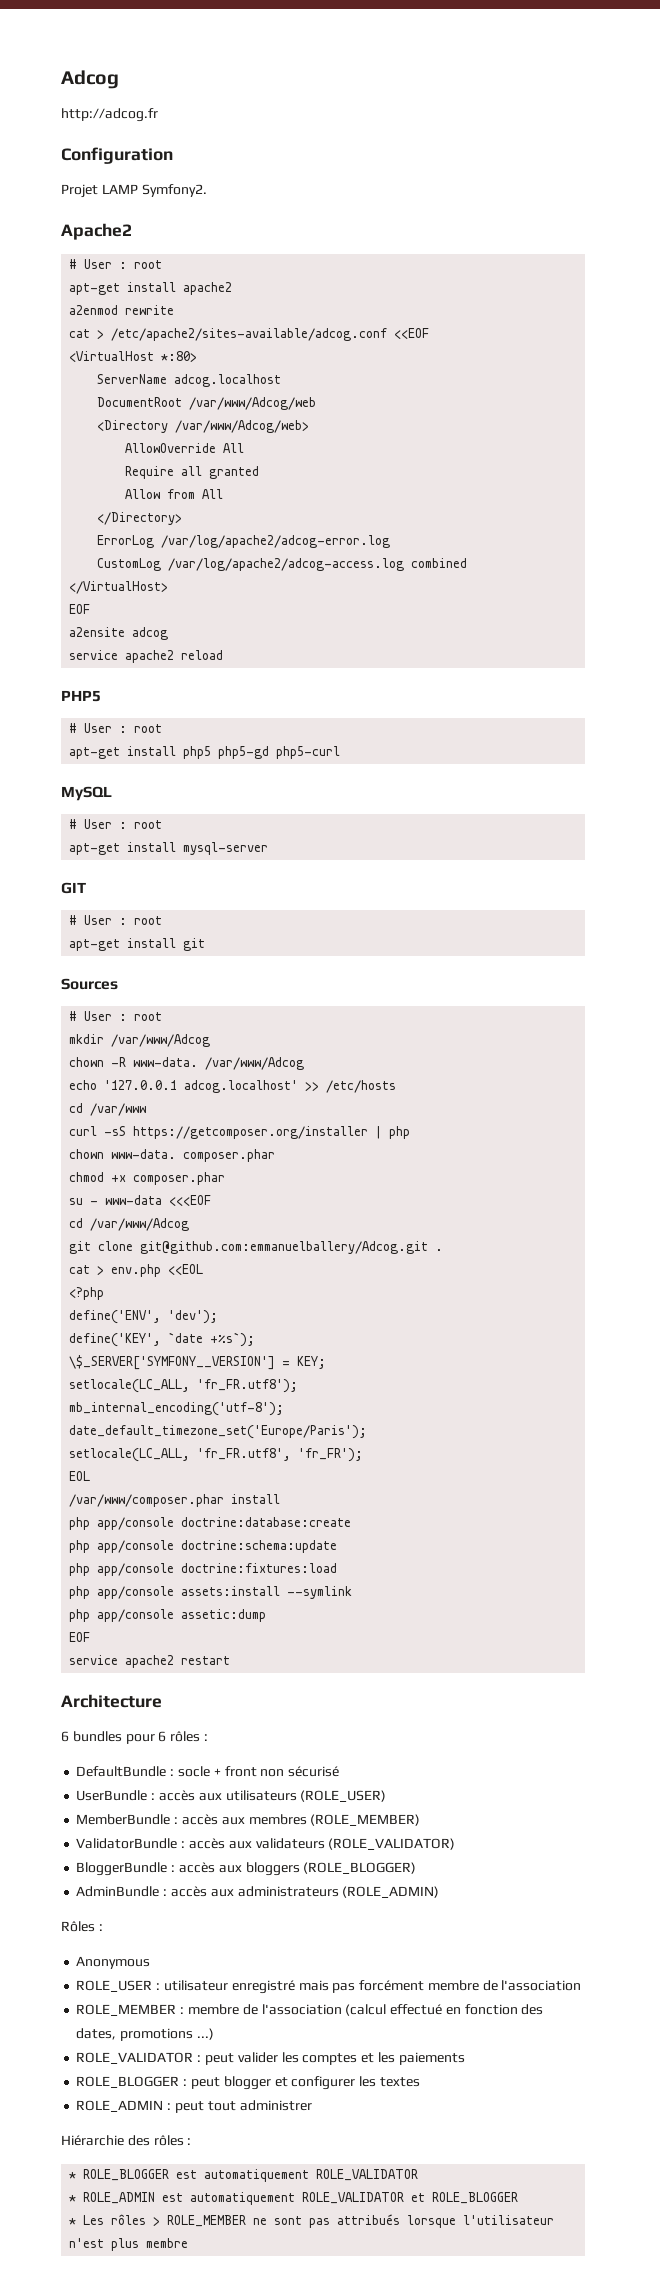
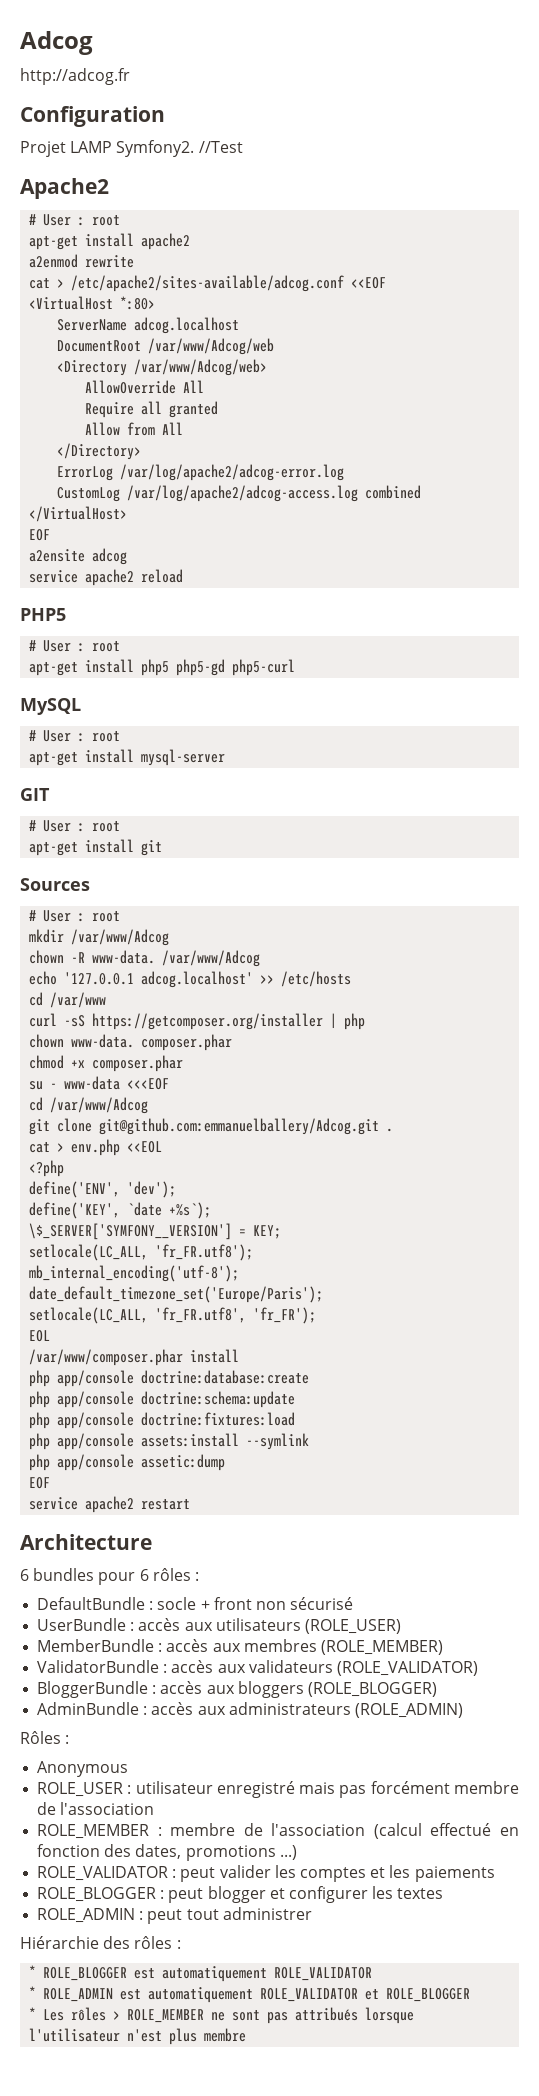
(207, 190) none -> [198,141,243,153] //Test

